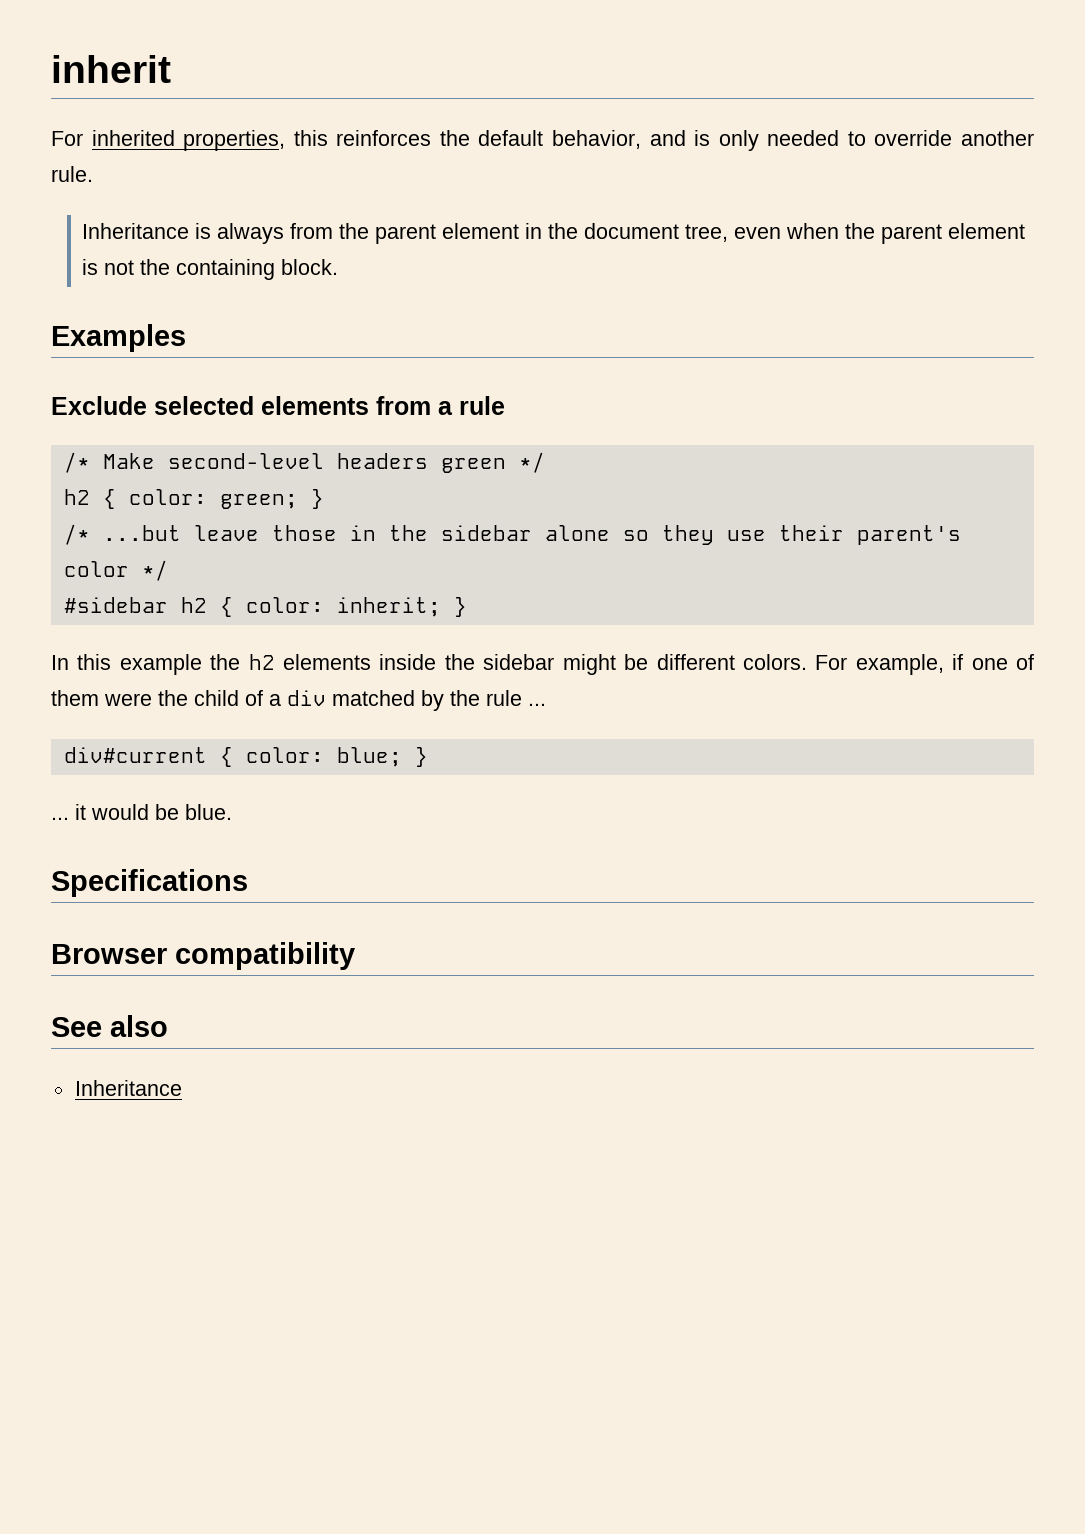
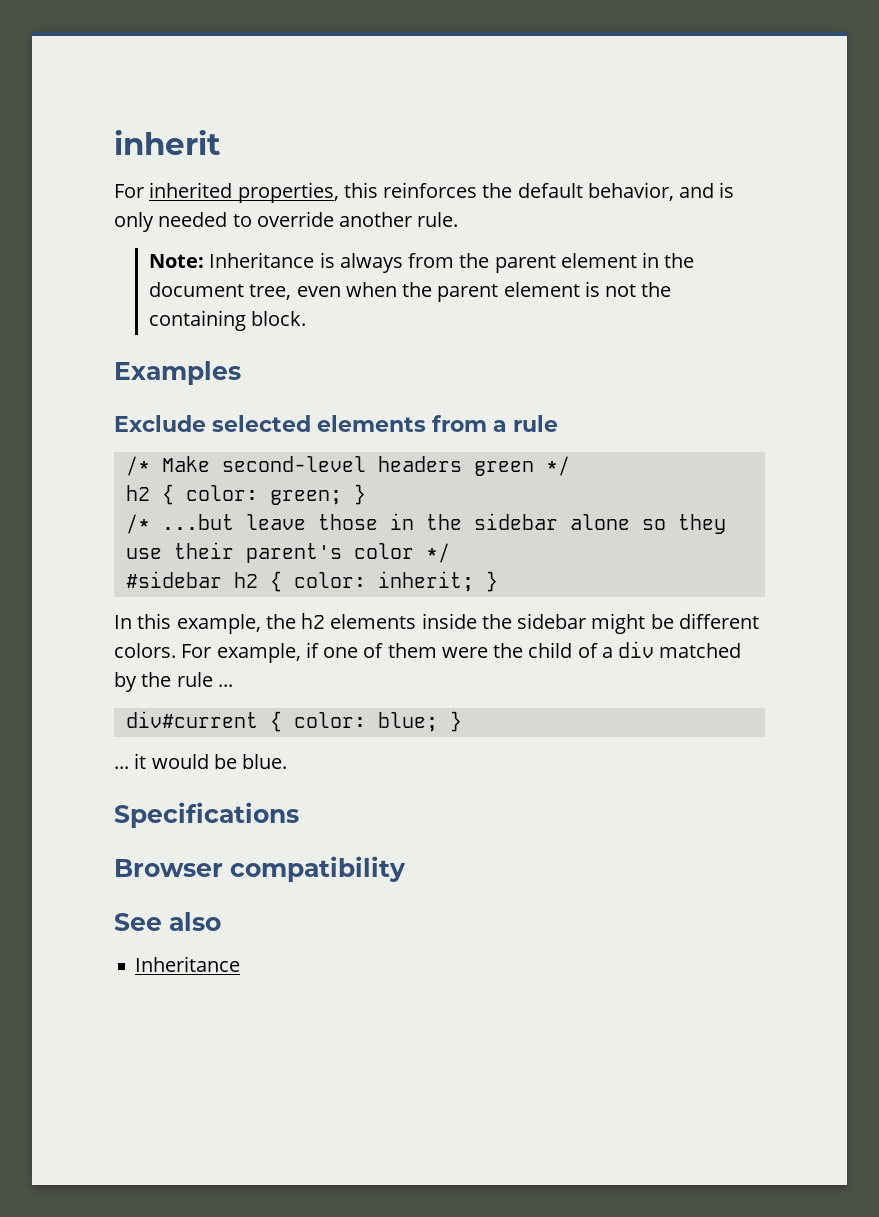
(93, 174) none -> [149,254,205,268] Note:
[119,654,202,675] example -> [176,614,261,634] example,

